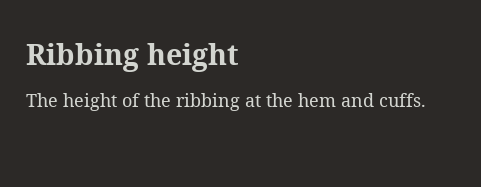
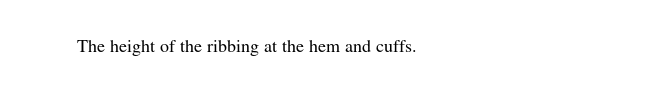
[26,43,239,72] Ribbing height // -> (77, 46) none

